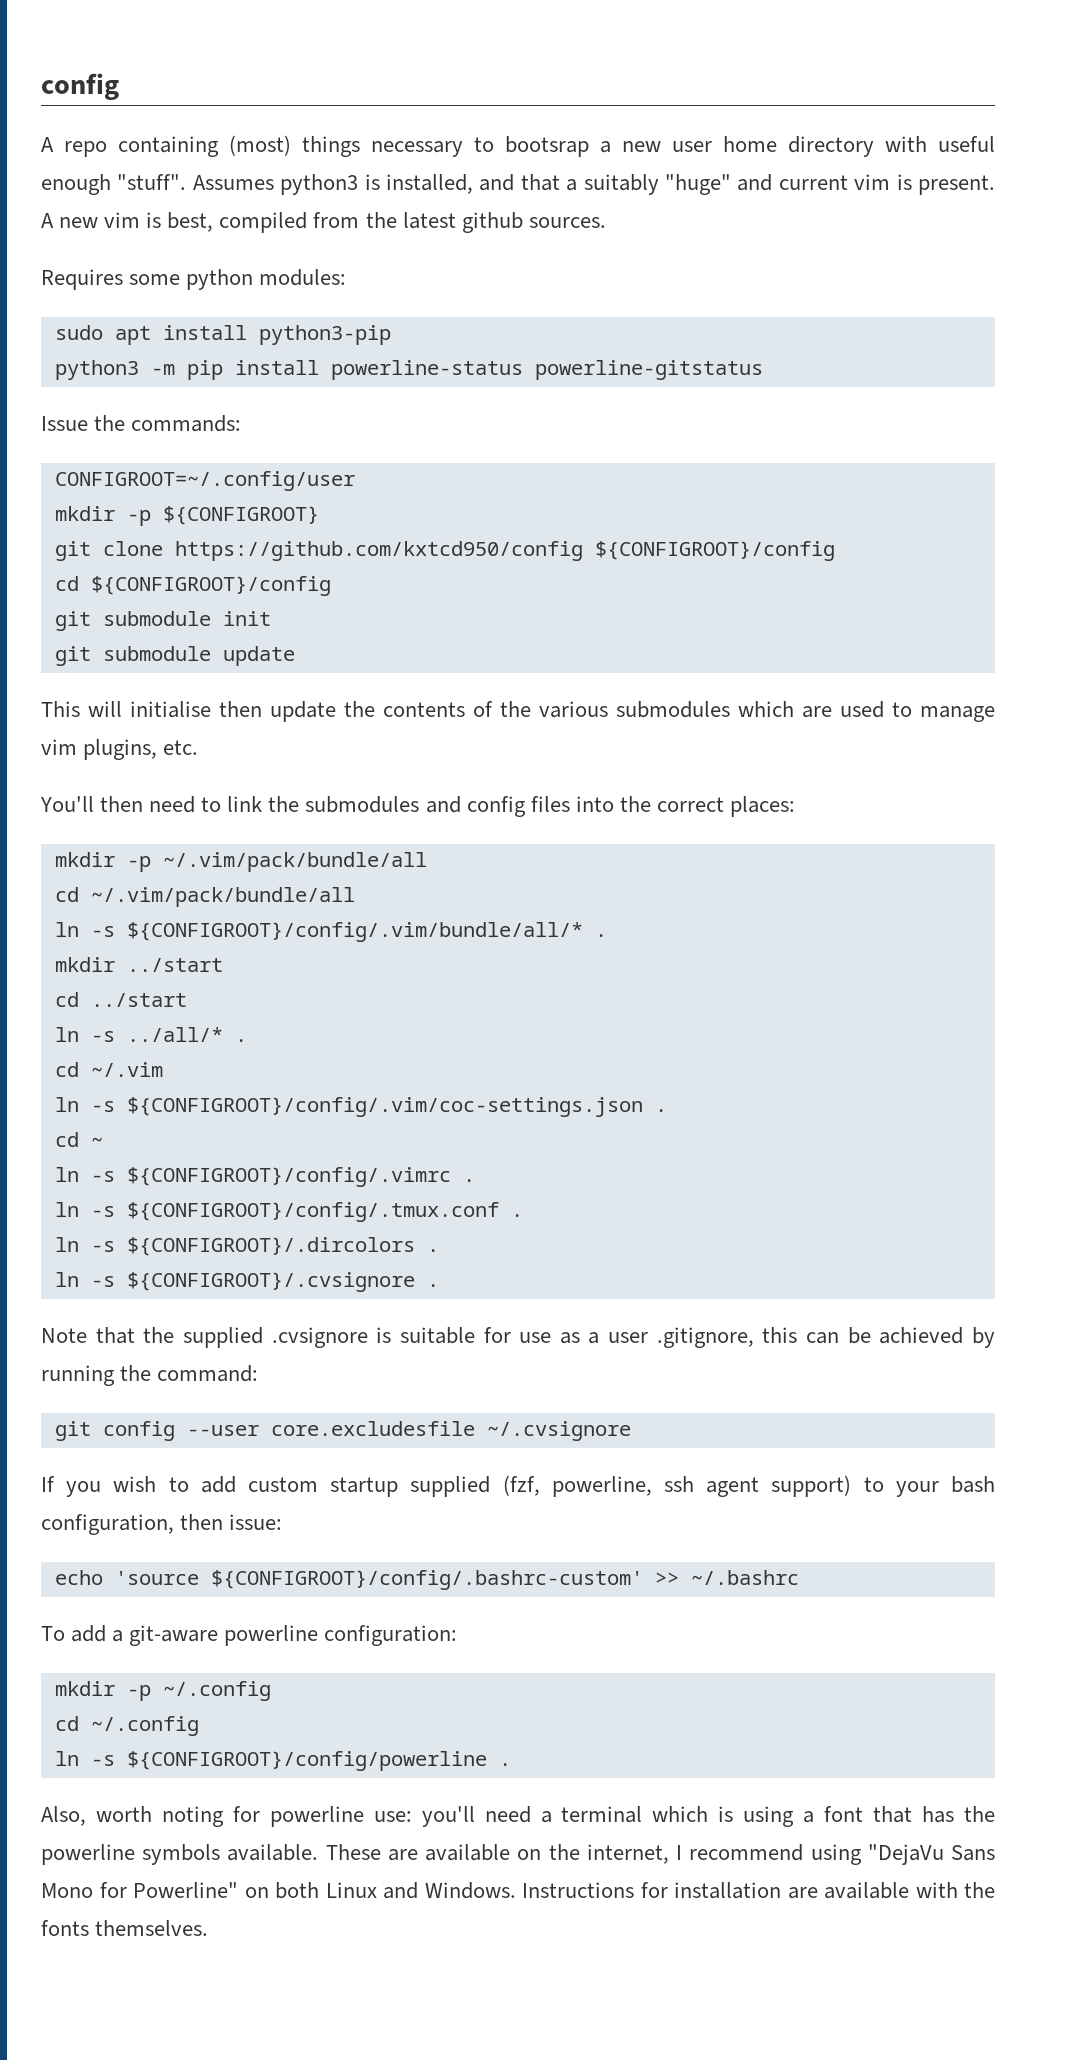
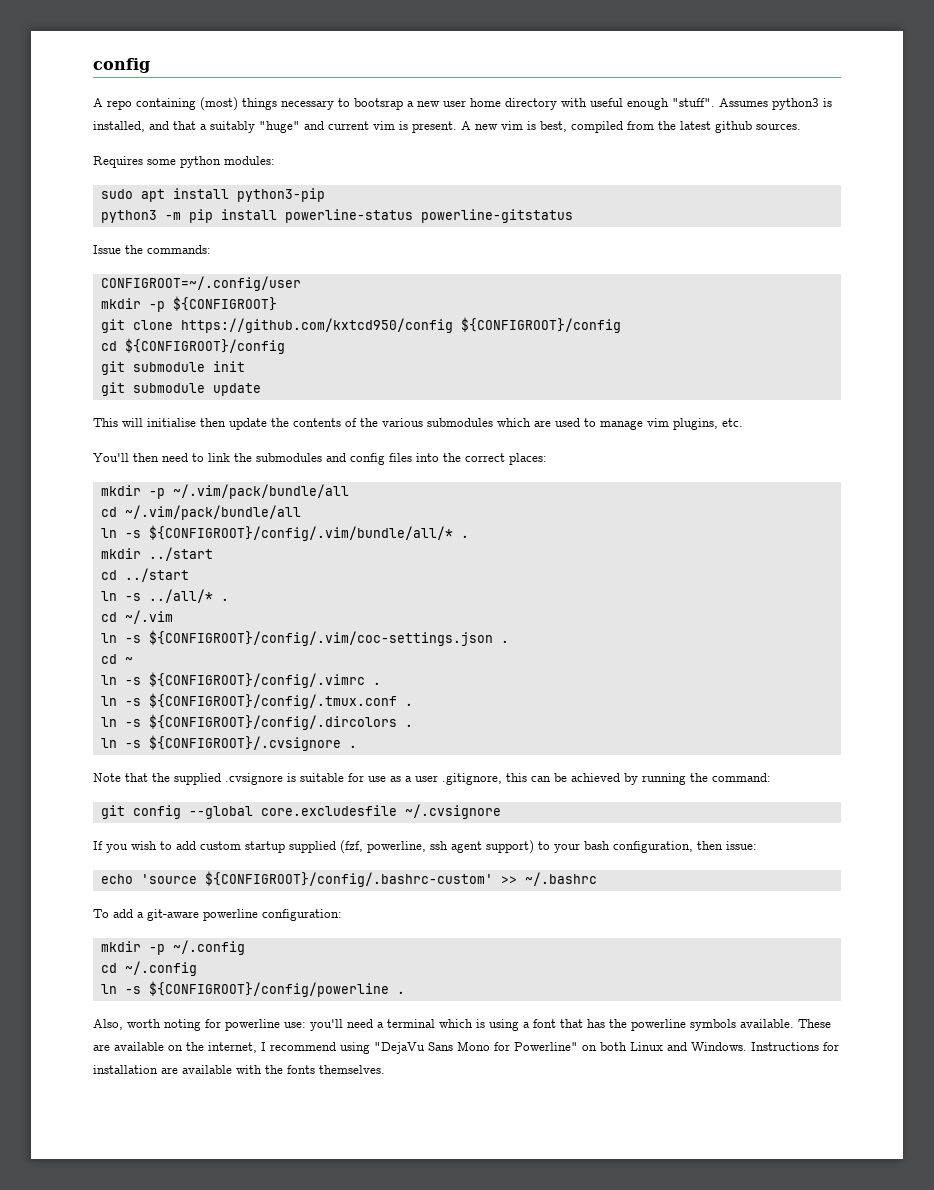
[126,1237,415,1256] ${CONFIGROOT}/.dircolors -> [148,714,397,730] ${CONFIGROOT}/config/.dircolors
[186,1425,259,1436] --user -> [188,806,253,819] --global

